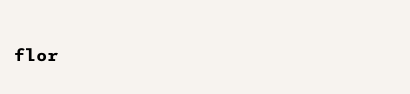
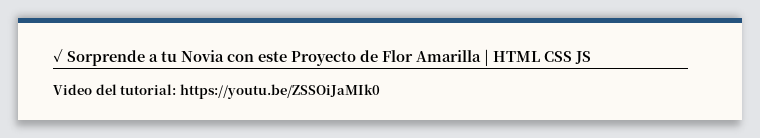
[14,48,58,62] flor -> [53,48,591,66] [53,84,380,99] ✓ Sorprende a tu Novia con este Proyecto de Flor Amarilla | HTML CSS JS // Video del tutorial: https://youtu.be/ZSSOiJaMIk0

